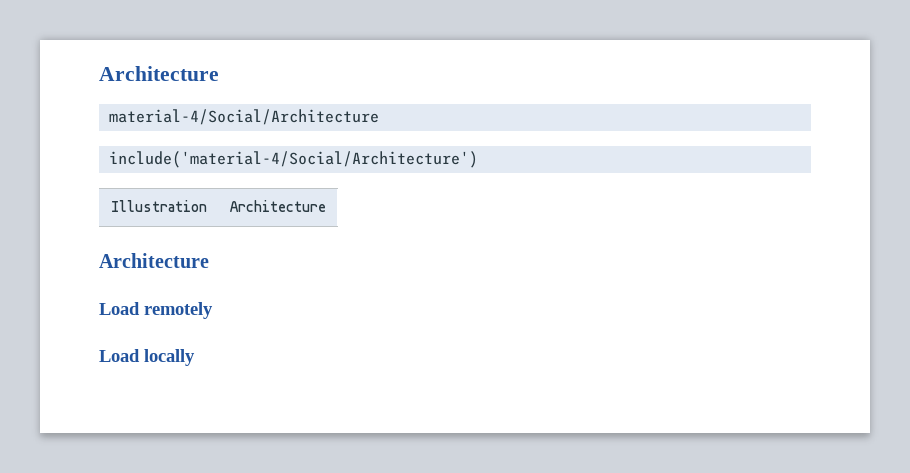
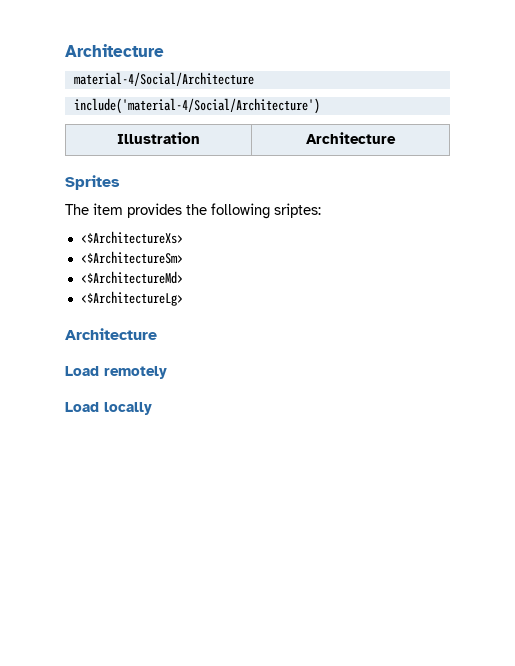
(326, 206) none -> [65,175,120,190] [65,203,321,219] [80,231,183,244] [80,251,183,264] [80,271,183,284] [80,291,183,306] // Sprites // The item provides the following sriptes: // <$ArchitectureXs> // <$ArchitectureSm> // <$ArchitectureMd> // <$ArchitectureLg>

